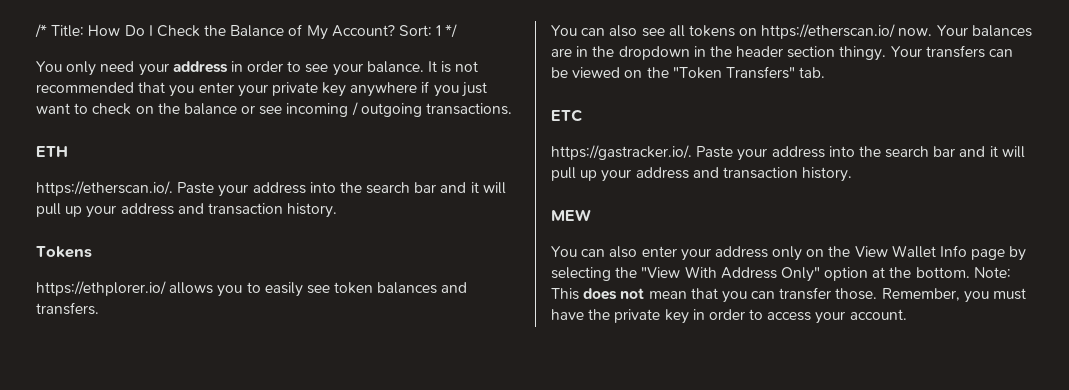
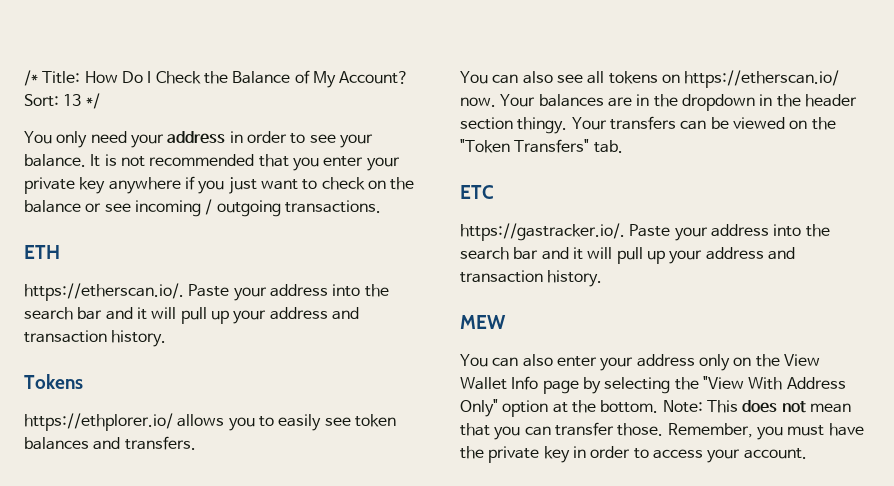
[436,25,442,36] 1 -> [63,94,82,106] 13

